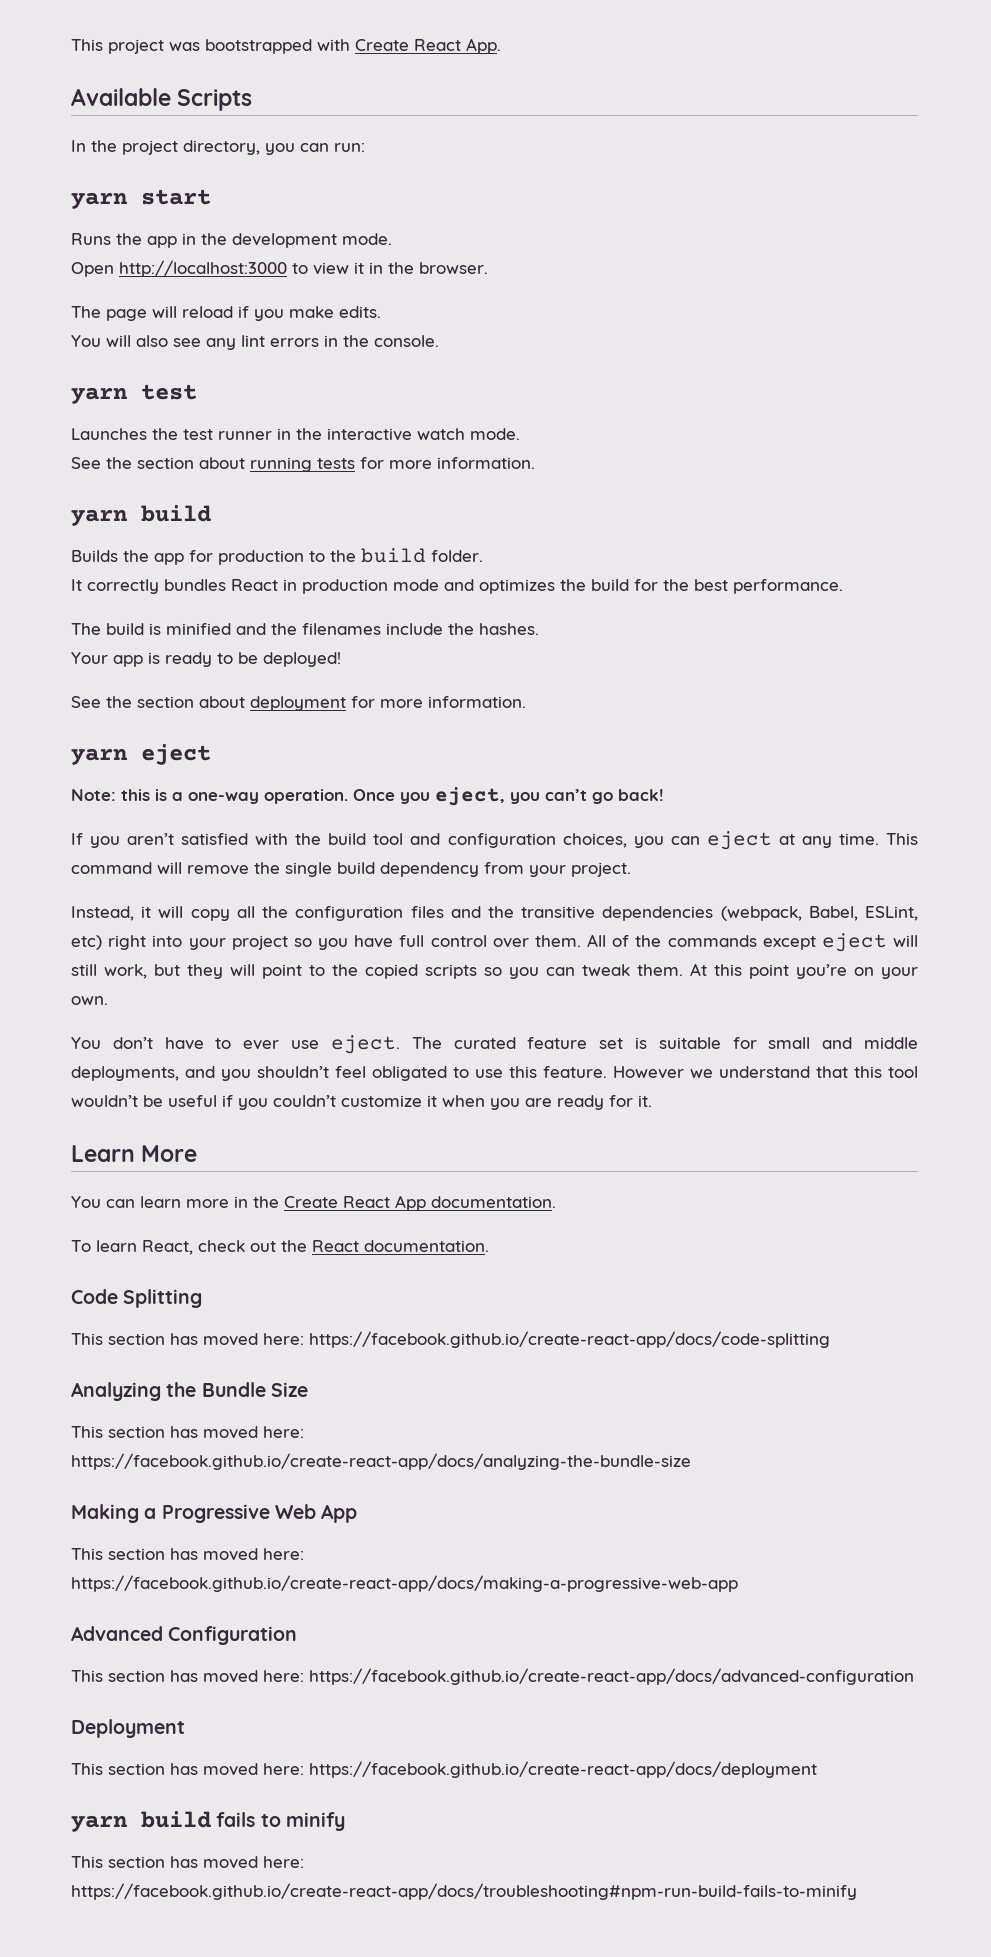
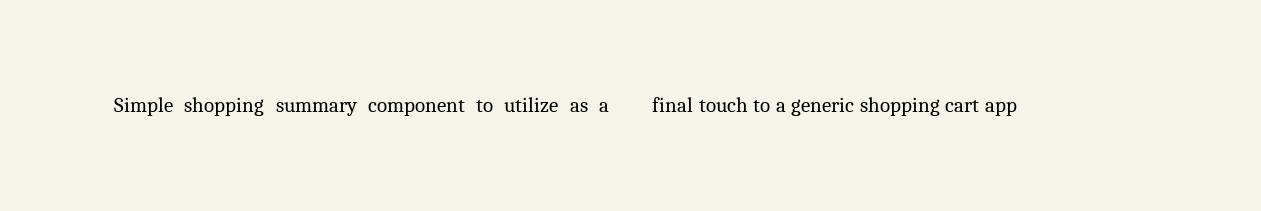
[71,38,501,54] [71,88,253,111] [71,140,365,155] [71,189,211,209] [71,233,392,248] [71,260,488,277] [71,306,381,321] [71,335,439,350] [71,384,197,404] [71,428,520,441] [71,457,535,472] [71,505,211,526] [71,548,483,565] [71,579,843,594] [71,623,539,635] [71,652,341,667] [71,696,526,711] [71,744,211,765] [71,787,664,806] [71,831,918,850] [71,862,631,877] [71,906,918,921] [71,933,918,952] [71,963,918,979] [71,996,108,1005] [71,1035,918,1054] [71,1066,918,1081] [71,1095,652,1110] [71,1145,198,1162] [71,1195,556,1211] [71,1240,489,1255] [71,1289,203,1308] [71,1331,830,1348] [71,1382,308,1401] [71,1426,304,1439] [71,1453,691,1470] [71,1504,358,1523] [71,1548,304,1561] [71,1575,738,1592] [71,1626,298,1645] [71,1668,914,1685] [71,1719,185,1738] [71,1761,817,1778] [71,1811,345,1832] [71,1856,304,1869] [71,1883,857,1900] This project was bootstrapped with Create React App. // Available Scripts // In the project directory, you can run: // yarn start // Runs the app in the development mode. // Open http://localhost:3000 to view it in the browser. // The page will reload if you make edits. // You will also see any lint errors in the console. // yarn test // Launches the test runner in the interactive watch mode. // See the section about running tests for more information. // yarn build // Builds the app for production to the build folder. // It correctly bundles React in production mode and optimizes the build for the best performance. // The build is minified and the filenames include the hashes. // Your app is ready to be deployed! // See the section about deployment for more information. // yarn eject // Note: this is a one-way operation. Once you eject, you can’t go back! // If you aren’t satisfied with the build tool and configuration choices, you can eject at any time. This command will remove the single build dependency from your project. // Instead, it will copy all the configuration files and the transitive dependencies (webpack, Babel, ESLint, etc) right into your project so you have full control over them. All of the commands except eject will still work, but they will point to the copied scripts so you can tweak them. At this point you’re on your own. // You don’t have to ever use eject. The curated feature set is suitable for small and middle deployments, and you shouldn’t feel obligated to use this feature. However we understand that this tool wouldn’t be useful if you couldn’t customize it when you are ready for it. // Learn More // You can learn more in the Create React App documentation. // To learn React, check out the React documentation. // Code Splitting // This section has moved here: https://facebook.github.io/create-react-app/docs/code-splitting // Analyzing the Bundle Size // This section has moved here: https://facebook.github.io/create-react-app/docs/analyzing-the-bundle-size // Making a Progressive Web App // This section has moved here: https://facebook.github.io/create-react-app/docs/making-a-progressive-web-app // Advanced Configuration // This section has moved here: https://facebook.github.io/create-react-app/docs/advanced-configuration // Deployment // This section has moved here: https://facebook.github.io/create-react-app/docs/deployment // yarn build fails to minify // This section has moved here: https://facebook.github.io/create-react-app/docs/troubleshooting#npm-run-build-fails-to-minify -> [114,97,1017,116] Simple shopping summary component to utilize as a final touch to a generic shopping cart app

